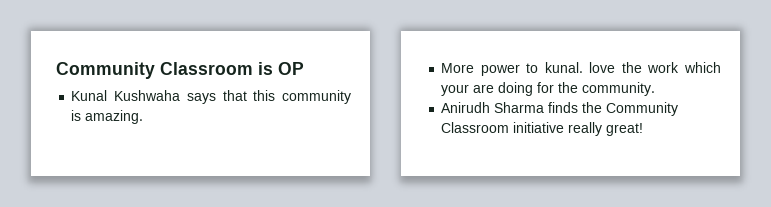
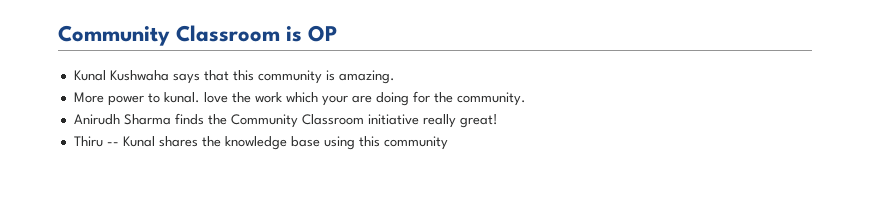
(644, 129) none -> [73,136,448,150] // Thiru -- Kunal shares the knowledge base using this community

